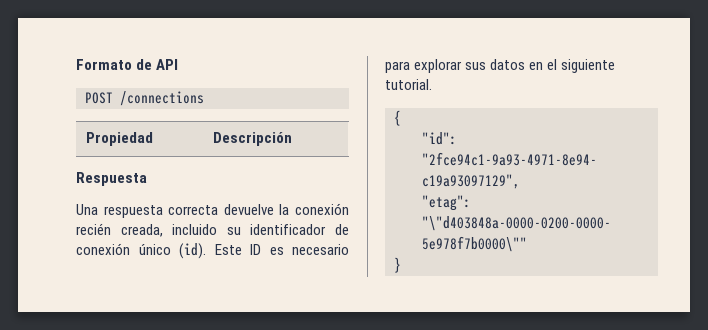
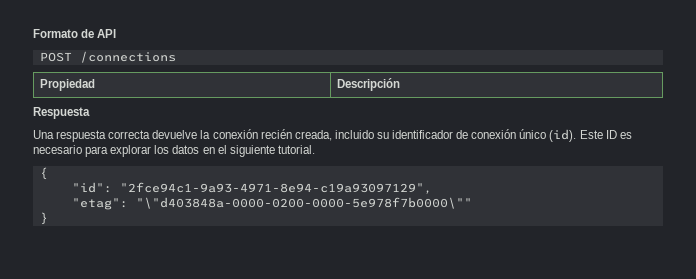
[465,62,487,70] sus -> [154,145,170,154] los

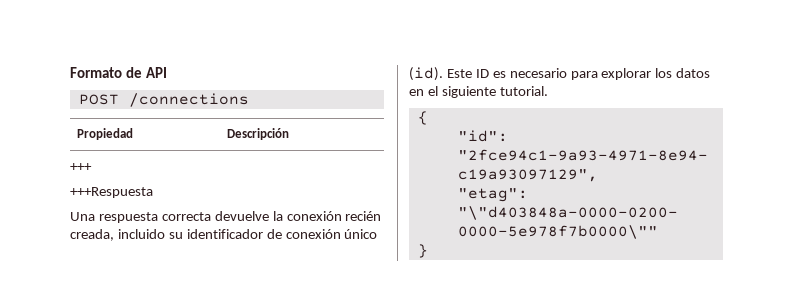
[33,107,90,119] Respuesta -> [70,163,92,171] [70,187,153,198] +++ // +++Respuesta

